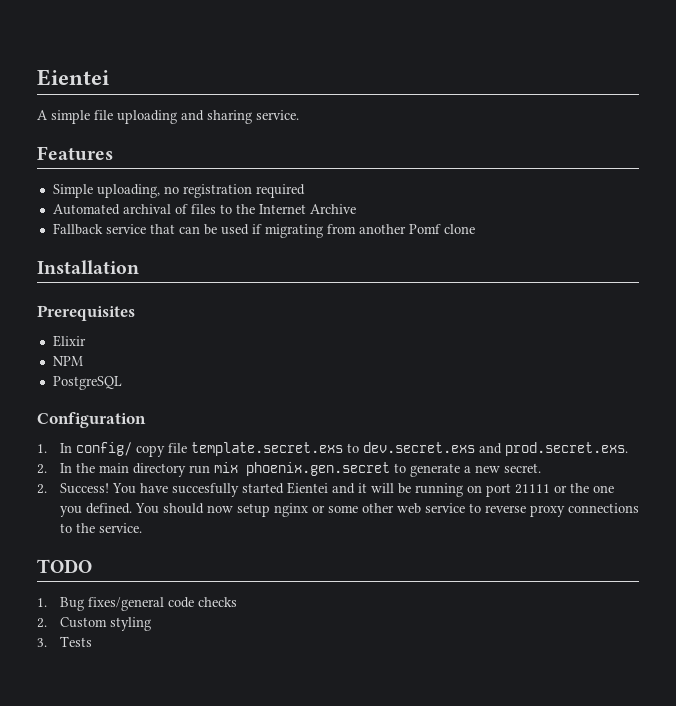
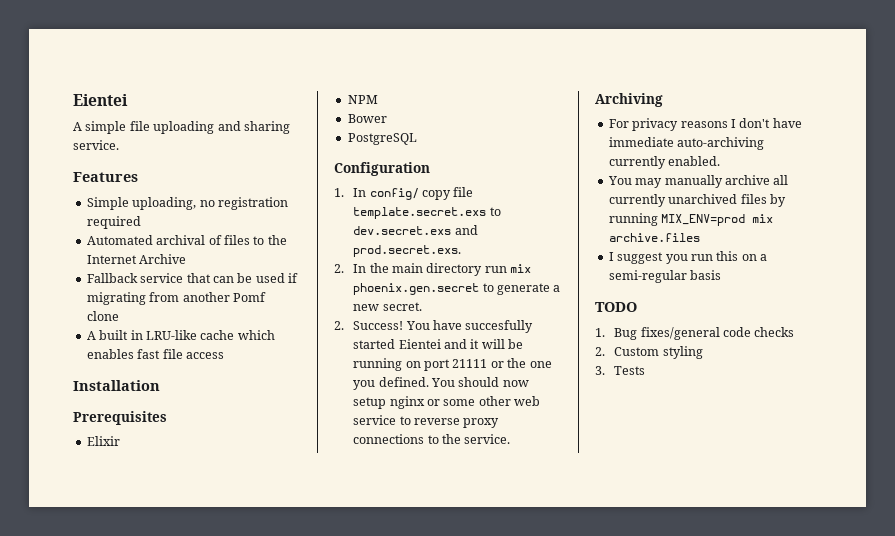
(475, 229) none -> [86,330,275,340] [86,349,224,359] // A built in LRU-like cache which enables fast file access
(83, 361) none -> [347,114,387,123] // Bower
(142, 528) none -> [595,93,663,107] [608,118,802,131] [608,137,765,150] [608,156,721,169] [607,175,789,188] [608,194,786,207] [608,213,774,226] [608,233,700,242] [608,251,767,264] [608,270,722,283] // Archiving // For privacy reasons I don't have immediate auto-archiving currently enabled. // You may manually archive all currently unarchived files by running MIX_ENV=prod mix archive.files // I suggest you run this on a semi-regular basis

